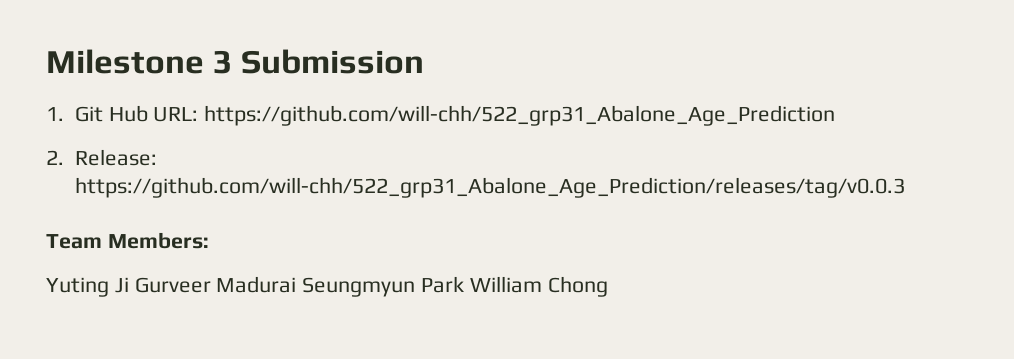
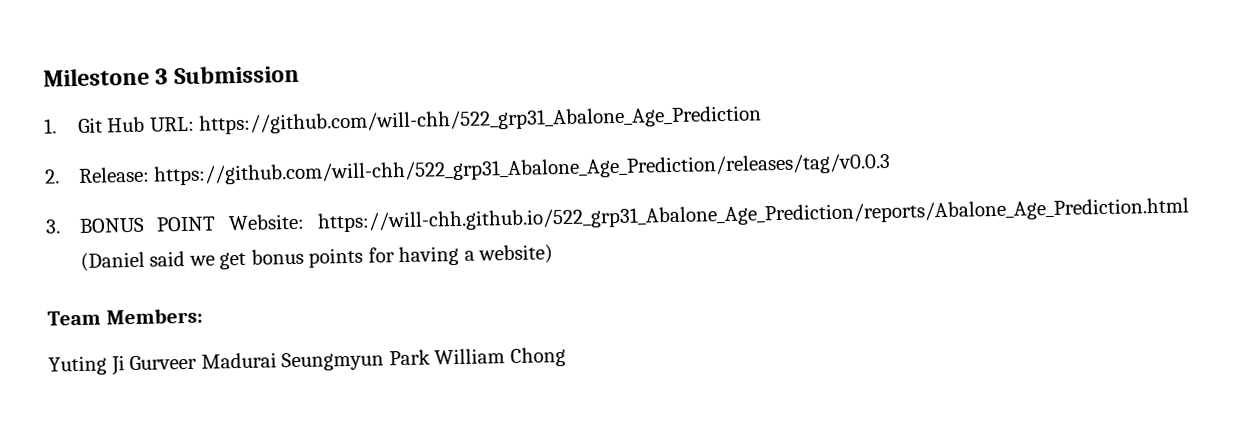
(905, 187) none -> [45,197,1190,234] [79,244,554,272] // 3. BONUS POINT Website: https://will-chh.github.io/522_grp31_Abalone_Age_Prediction/reports/Abalone_Age_Prediction.html (Daniel said we get bonus points for having a website)

